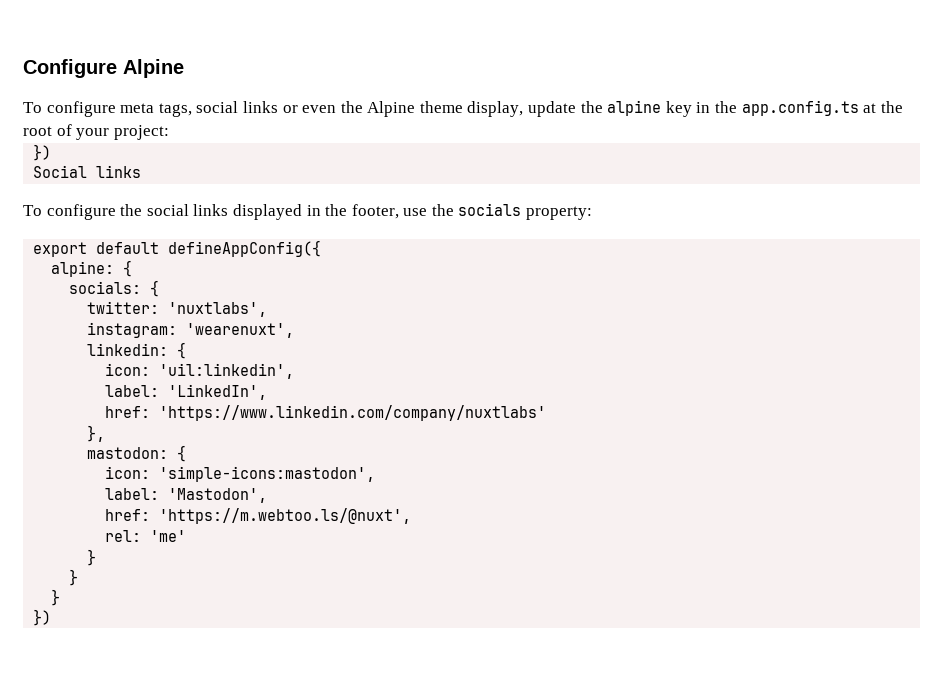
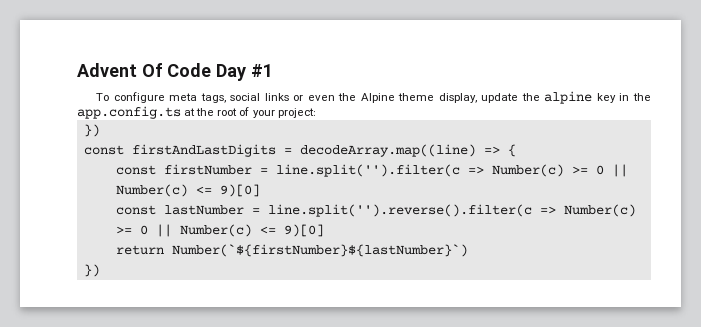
[23,59,184,78] Configure Alpine -> [77,63,273,81] Advent Of Code Day #1
[33,165,142,178] [23,203,593,220] [33,240,322,257] [51,260,133,277] [69,280,160,297] [87,301,268,317] [87,322,295,338] [87,342,187,359] [105,363,295,379] [105,384,268,400] [105,405,547,421] [87,425,106,442] [87,445,187,462] [105,466,376,482] [105,488,268,503] [105,508,412,524] [105,530,187,542] [87,549,97,566] [69,569,79,586] [51,589,61,606] Social links // To configure the social links displayed in the footer, use the socials property: // export default defineAppConfig({ // alpine: { // socials: { // twitter: 'nuxtlabs', // instagram: 'wearenuxt', // linkedin: { // icon: 'uil:linkedin', // label: 'LinkedIn', // href: 'https://www.linkedin.com/company/nuxtlabs' // }, // mastodon: { // icon: 'simple-icons:mastodon', // label: 'Mastodon', // href: 'https://m.webtoo.ls/@nuxt', // rel: 'me' // } // } // } -> [83,144,516,157] [115,164,628,177] [115,184,260,197] [115,204,636,217] [115,224,324,237] [115,244,468,257] const firstAndLastDigits = decodeArray.map((line) => { // const firstNumber = line.split('').filter(c => Number(c) >= 0 || Number(c) <= 9)[0] // const lastNumber = line.split('').reverse().filter(c => Number(c) >= 0 || Number(c) <= 9)[0] // return Number(`${firstNumber}${lastNumber}`)

